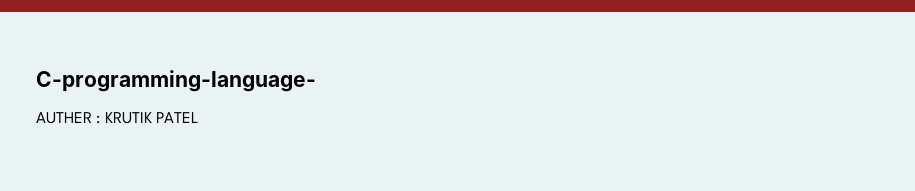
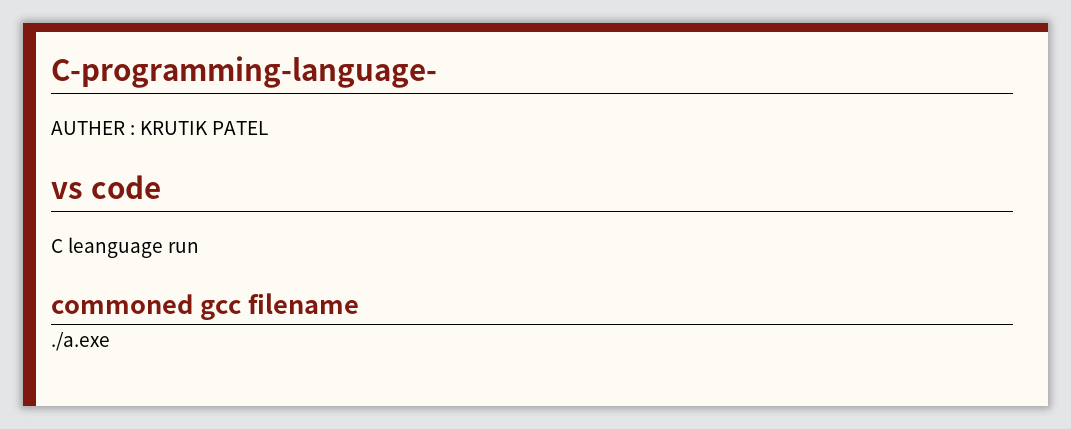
(200, 117) none -> [51,175,161,199] [51,237,200,258] [51,293,359,320] [51,332,110,351] // vs code // C leanguage run // commoned gcc filename // ./a.exe

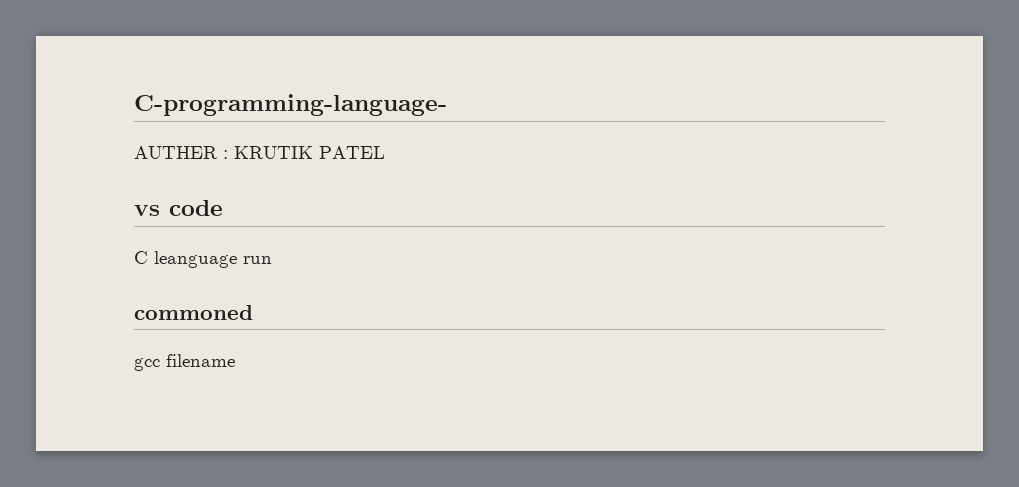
(193, 304) none -> (253, 312) //
[51,332,110,351] // ./a.exe -> (235, 360) none

